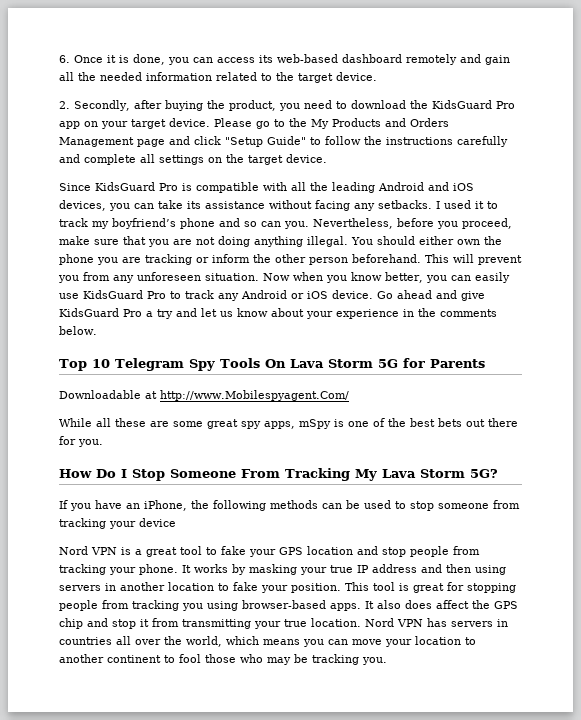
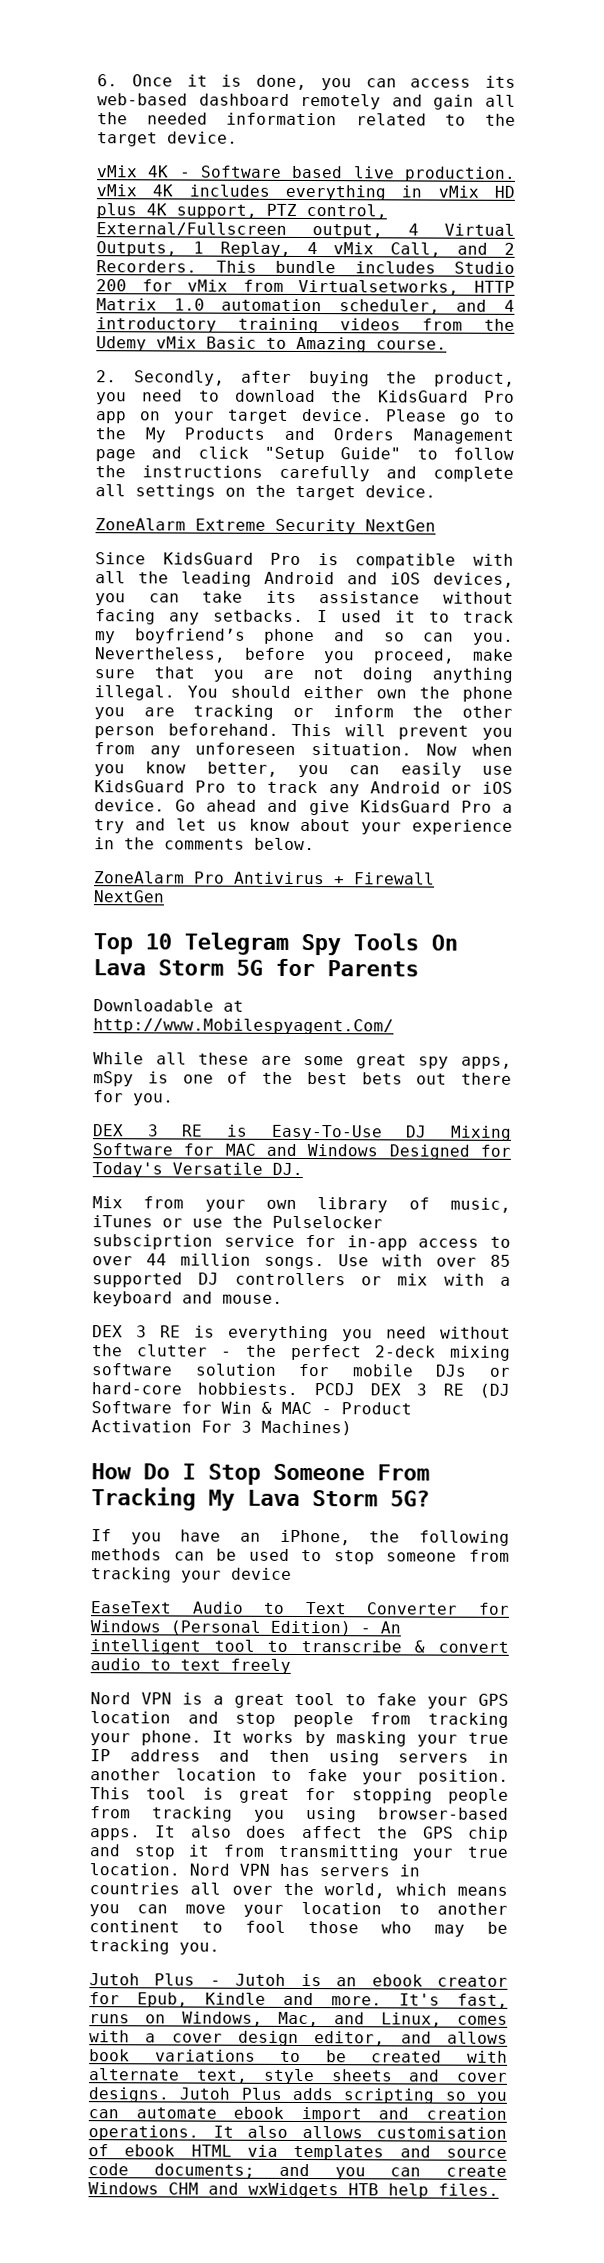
(377, 76) none -> [96,165,516,182] [96,184,515,201] [96,203,387,220] [96,222,515,239] [96,241,515,258] [96,260,515,274] [96,279,515,296] [96,298,515,315] [96,317,515,334] [96,336,447,353] // vMix 4K - Software based live production. vMix 4K includes everything in vMix HD plus 4K support, PTZ control, External/Fullscreen output, 4 Virtual Outputs, 1 Replay, 4 vMix Call, and 2 Recorders. This bundle includes Studio 200 for vMix from Virtualsetworks, HTTP Matrix 1.0 automation scheduler, and 4 introductory training videos from the Udemy vMix Basic to Amazing course.
(327, 158) none -> [95,518,436,535] // ZoneAlarm Extreme Security NextGen
(97, 330) none -> [94,871,435,885] [93,890,165,903] // ZoneAlarm Pro Antivirus + Firewall NextGen
(103, 443) none -> [92,1124,512,1141] [92,1143,511,1160] [92,1162,303,1178] [92,1196,511,1213] [92,1215,383,1229] [92,1234,511,1251] [92,1253,511,1270] [92,1272,511,1288] [92,1291,283,1307] [92,1325,511,1342] [92,1344,511,1361] [91,1363,512,1377] [91,1382,510,1398] [91,1401,412,1415] [91,1420,352,1436] // DEX 3 RE is Easy-To-Use DJ Mixing Software for MAC and Windows Designed for Today's Versatile DJ. // Mix from your own library of music, iTunes or use the Pulselocker subsciprtion service for in-app access to over 44 million songs. Use with over 85 supported DJ controllers or mix with a keyboard and mouse. // DEX 3 RE is everything you need without the clutter - the perfect 2-deck mixing software solution for mobile DJs or hard-core hobbiests. PCDJ DEX 3 RE (DJ Software for Win & MAC - Product Activation For 3 Machines)
(176, 522) none -> [90,1601,510,1615] [90,1620,401,1636] [90,1639,509,1655] [90,1658,291,1674] // EaseText Audio to Text Converter for Windows (Personal Edition) - An intelligent tool to transcribe & convert audio to text freely
(387, 661) none -> [89,1973,508,1987] [89,1992,508,2009] [89,2011,508,2028] [89,2030,508,2047] [89,2049,508,2063] [89,2068,508,2085] [88,2087,507,2104] [88,2106,507,2123] [88,2125,507,2141] [88,2144,507,2161] [88,2163,507,2180] [88,2182,499,2199] // Jutoh Plus - Jutoh is an ebook creator for Epub, Kindle and more. It's fast, runs on Windows, Mac, and Linux, comes with a cover design editor, and allows book variations to be created with alternate text, style sheets and cover designs. Jutoh Plus adds scripting so you can automate ebook import and creation operations. It also allows customisation of ebook HTML via templates and source code documents; and you can create Windows CHM and wxWidgets HTB help files.

